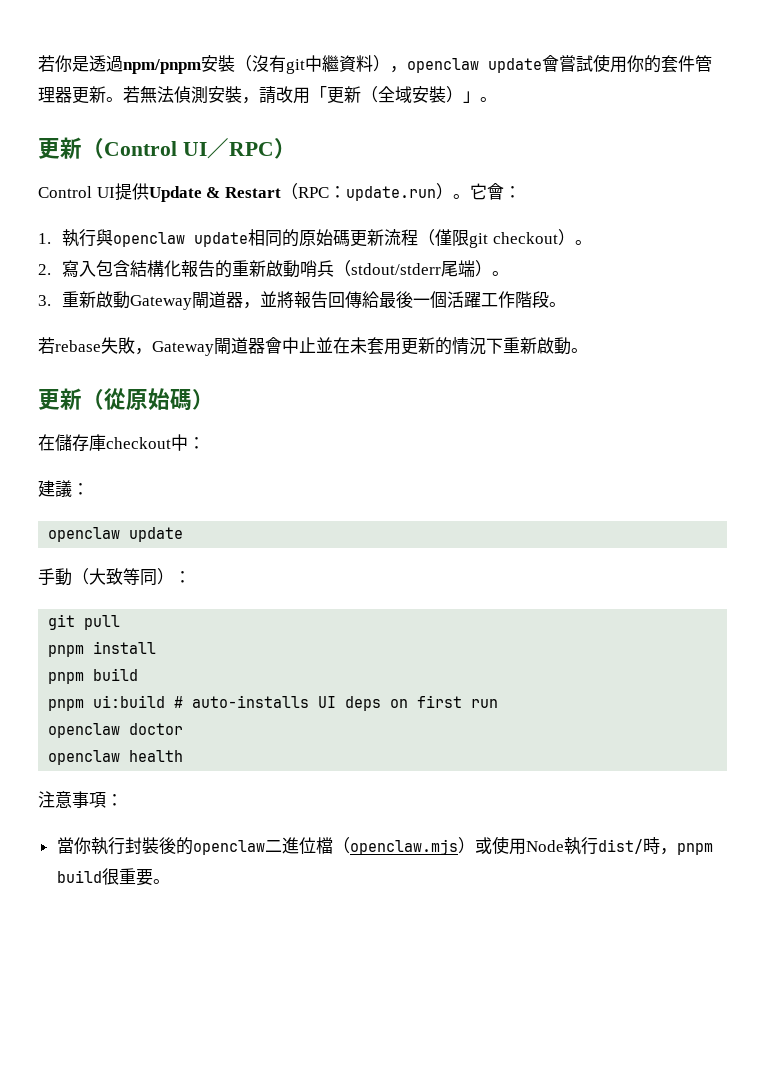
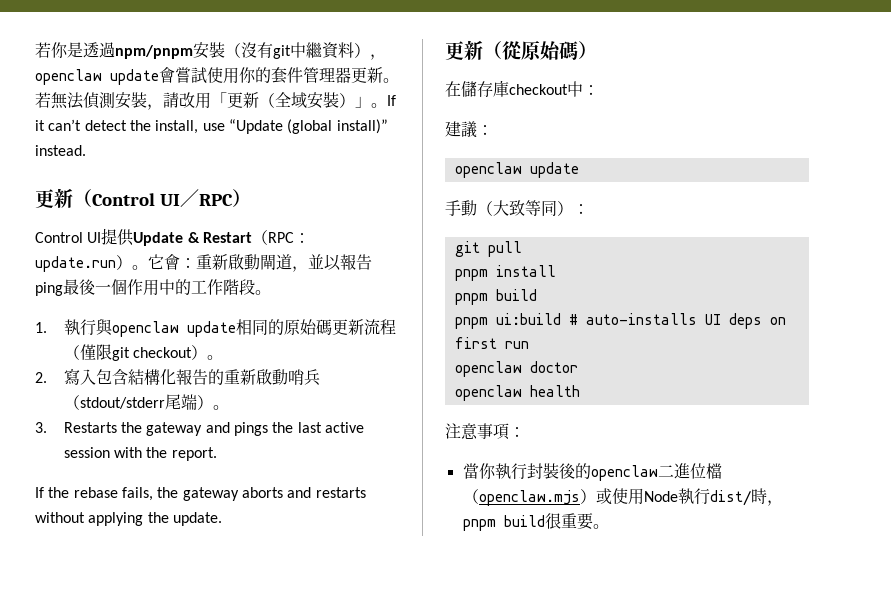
(497, 99) none -> [387,95,396,106] [35,119,388,134] [35,145,86,156] If it can’t detect the install, use “Update (global install)” instead.
(521, 192) none -> [196,254,372,272] [35,279,271,296] 重新啟動閘道，並以報告ping最後一個作用中的工作階段。
[62,291,567,310] [38,337,588,356] 重新啟動Gateway閘道器，並將報告回傳給最後一個活躍工作階段。 // 若rebase失敗，Gateway閘道器會中止並在未套用更新的情況下重新啟動。 -> [63,422,365,436] [63,447,217,461] [35,487,366,501] [35,512,222,526] Restarts the gateway and pings the last active session with the report. // If the rebase fails, the gateway aborts and restarts without applying the update.

